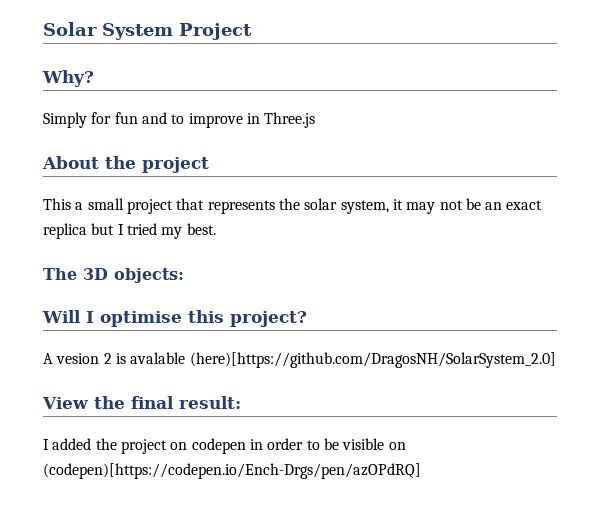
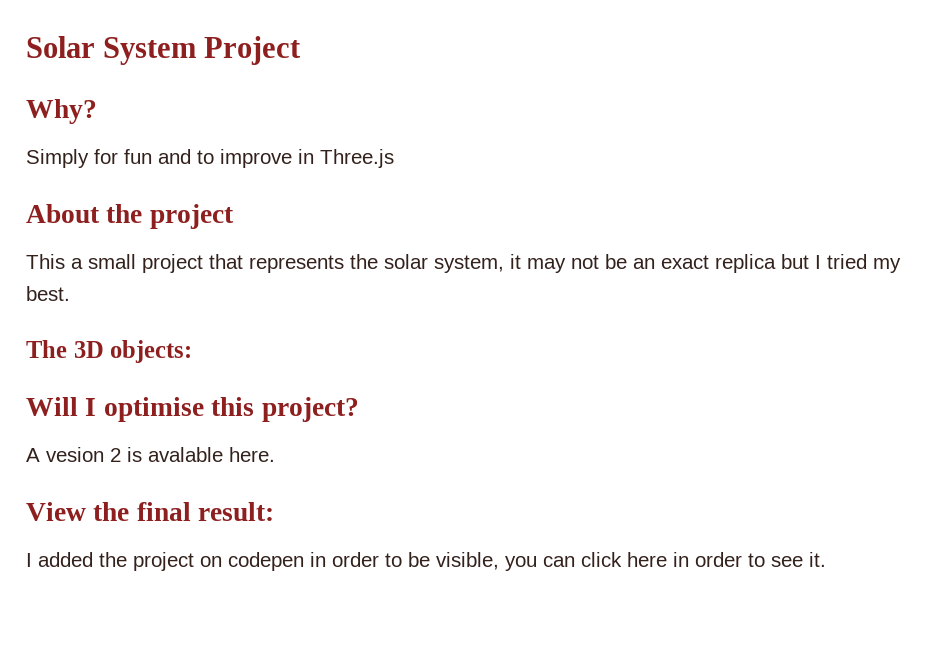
[189,352,556,368] (here)[https://github.com/DragosNH/SolarSystem_2.0] -> [229,447,275,462] here.
[342,438,406,450] [43,463,421,479] visible on (codepen)[https://codepen.io/Ench-Drgs/pen/azOPdRQ] -> [436,552,826,571] visible, you can click here in order to see it.

